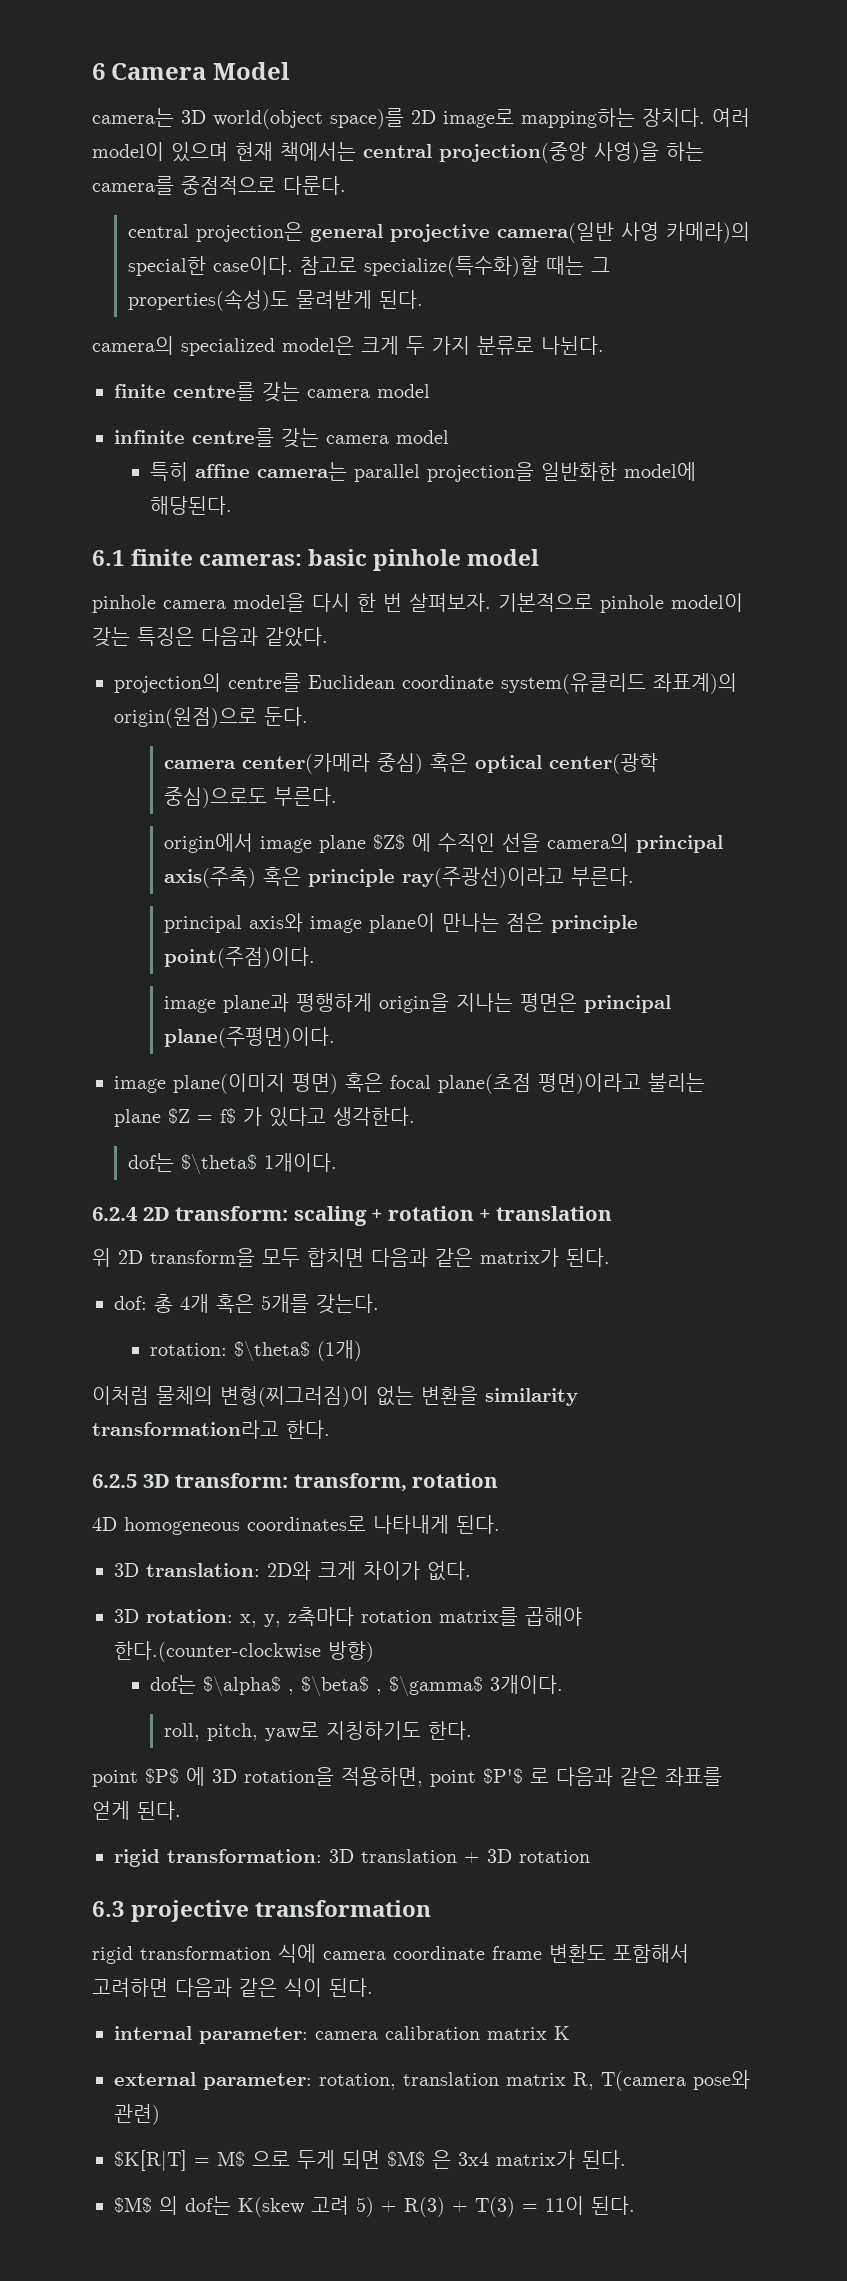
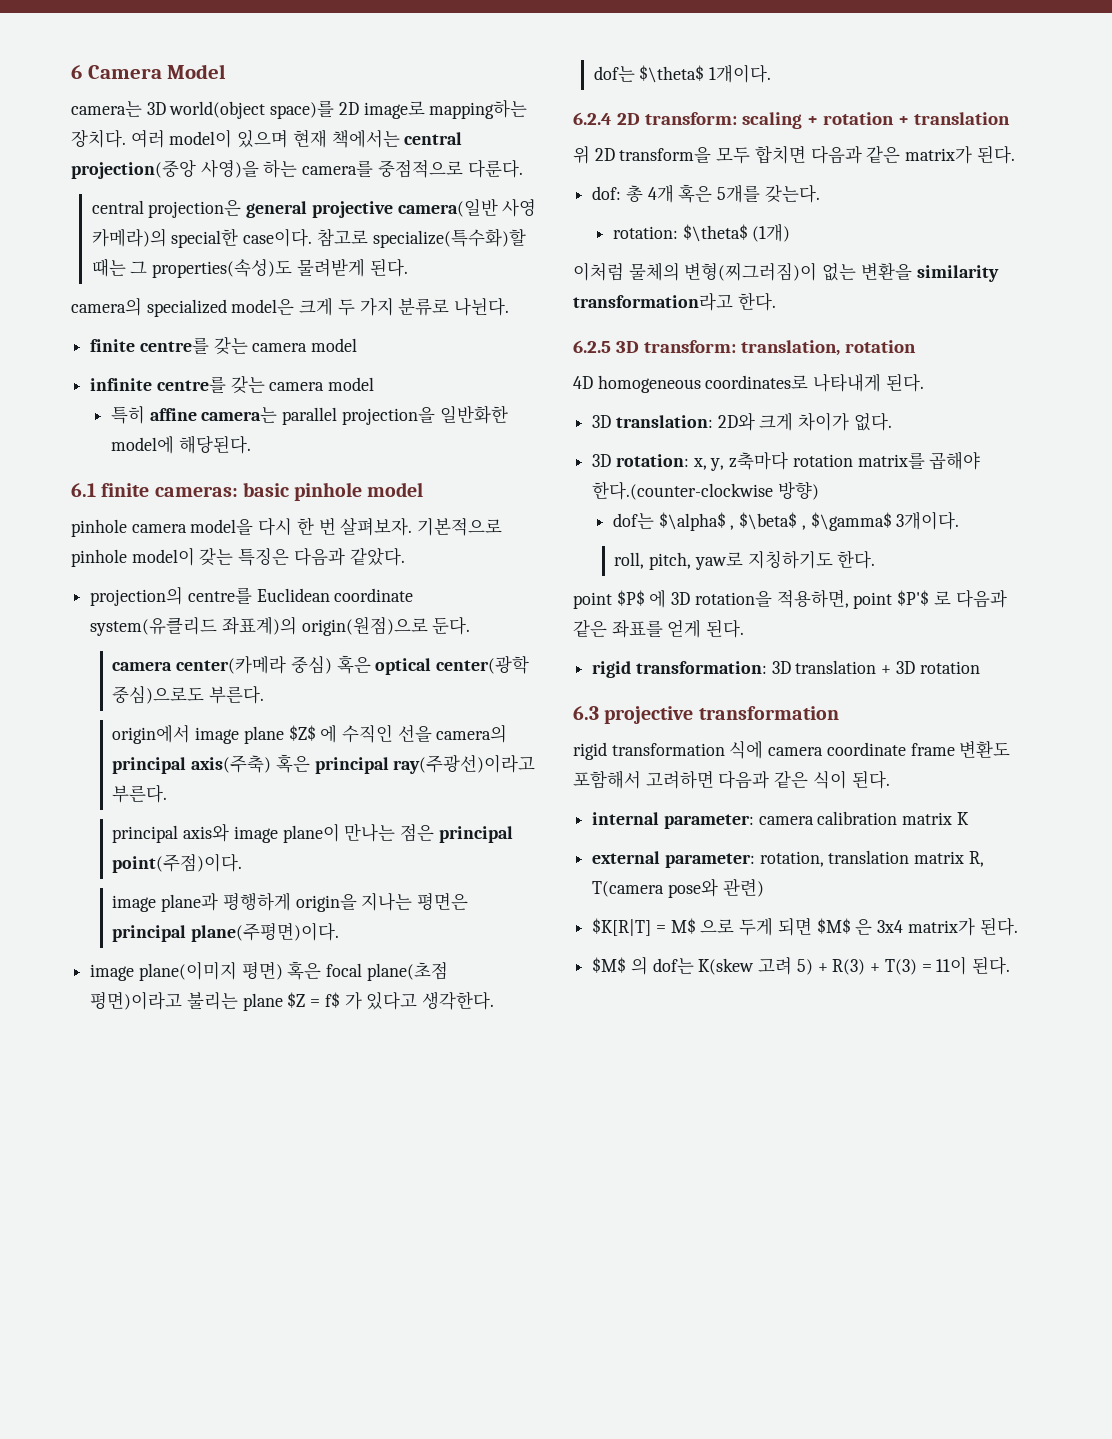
[307,869,395,887] principle -> [314,757,389,774] principal
[550,915,638,933] principle -> [438,826,513,843] principal
[293,1473,407,1492] transform, -> [740,340,840,356] translation,

